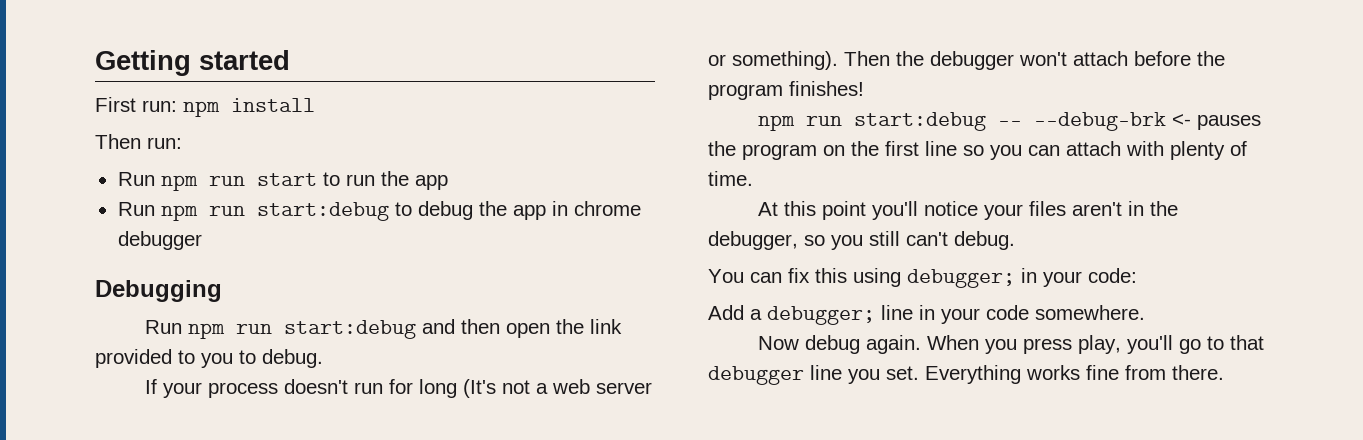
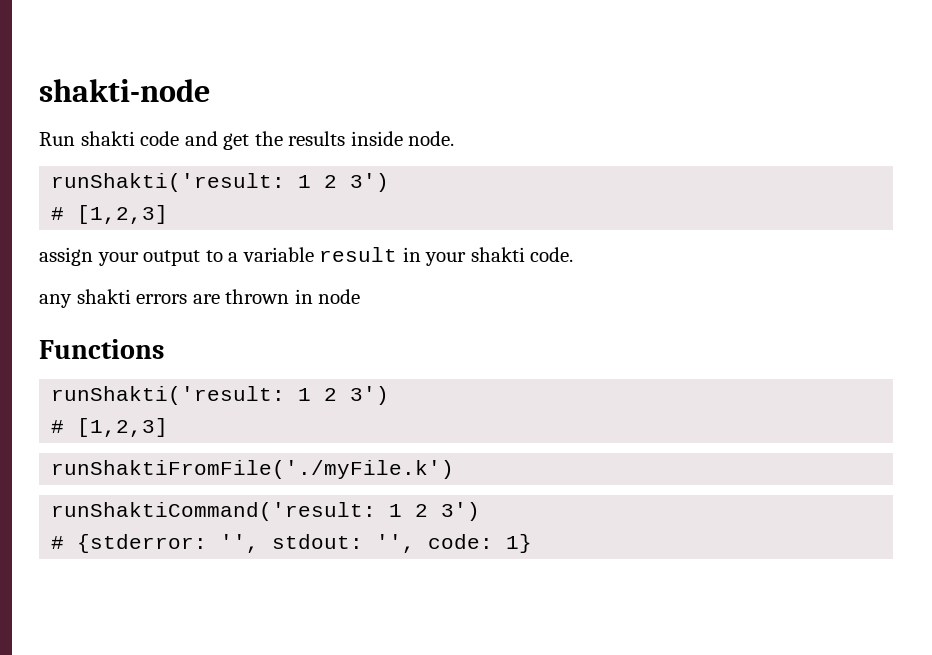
[95,50,290,76] [95,97,315,117] [95,134,182,149] [117,171,448,191] [117,201,641,221] [117,231,202,250] [95,280,222,302] [144,319,622,339] [95,349,323,368] [144,379,652,398] [708,51,1225,70] [708,81,864,100] [757,112,1261,131] [708,141,1247,160] [708,171,753,186] [757,201,1178,220] [708,231,1015,250] [708,268,1137,288] [708,305,1145,325] [757,335,1264,354] [708,365,1224,385] Getting started // First run: npm install // Then run: // Run npm run start to run the app // Run npm run start:debug to debug the app in chrome debugger // Debugging // Run npm run start:debug and then open the link provided to you to debug. // If your process doesn't run for long (It's not a web server or something). Then the debugger won't attach before the program finishes! // npm run start:debug -- --debug-brk <- pauses the program on the first line so you can attach with plenty of time. // At this point you'll notice your files aren't in the debugger, so you still can't debug. // You can fix this using debugger; in your code: // Add a debugger; line in your code somewhere. // Now debug again. When you press play, you'll go to that debugger line you set. Everything works fine from there. -> [39,79,210,102] [39,131,455,150] [51,173,390,192] [51,205,169,224] [39,247,574,266] [39,289,361,308] [39,339,164,359] [51,386,390,405] [51,418,169,437] [51,460,455,479] [51,502,481,521] [51,534,533,553] shakti-node // Run shakti code and get the results inside node. // runShakti('result: 1 2 3') // # [1,2,3] // assign your output to a variable result in your shakti code. // any shakti errors are thrown in node // Functions // runShakti('result: 1 2 3') // # [1,2,3] // runShaktiFromFile('./myFile.k') // runShaktiCommand('result: 1 2 3') // # {stderror: '', stdout: '', code: 1}

